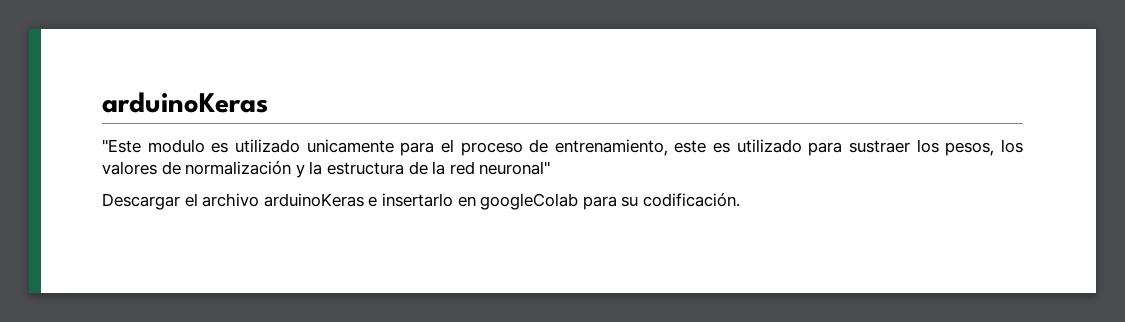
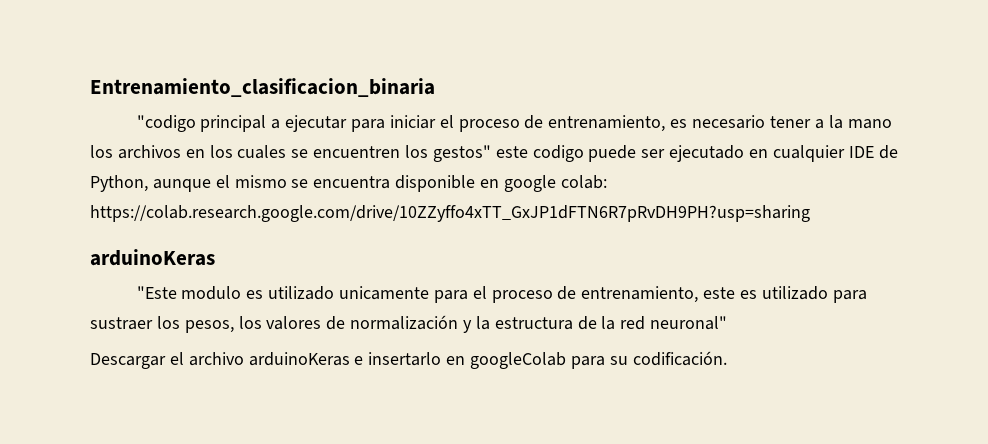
(102, 102) none -> [90,78,435,97] [136,115,892,132] [90,145,898,162] [90,175,607,192] [90,205,810,222] Entrenamiento_clasificacion_binaria // "codigo principal a ejecutar para iniciar el proceso de entrenamiento, es necesario tener a la mano los archivos en los cuales se encuentren los gestos" este codigo puede ser ejecutado en cualquier IDE de Python, aunque el mismo se encuentra disponible en google colab: https://colab.research.google.com/drive/10ZZyffo4xTT_GxJP1dFTN6R7pRvDH9PH?usp=sharing //

